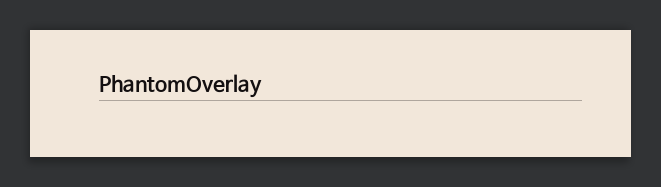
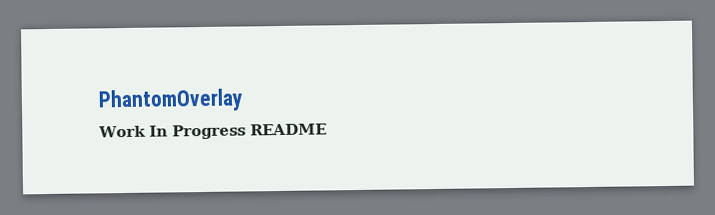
(262, 86) none -> [98,123,327,140] // Work In Progress README

